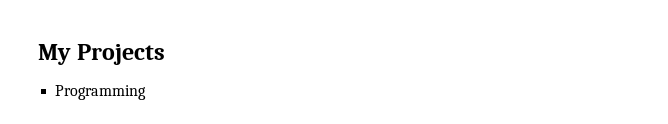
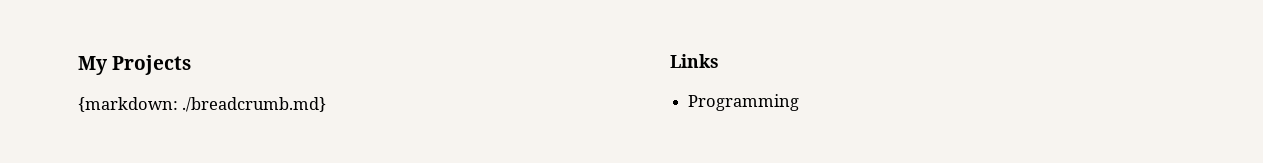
(166, 54) none -> [78,97,327,112] [670,54,719,68] // {markdown: ./breadcrumb.md} // Links

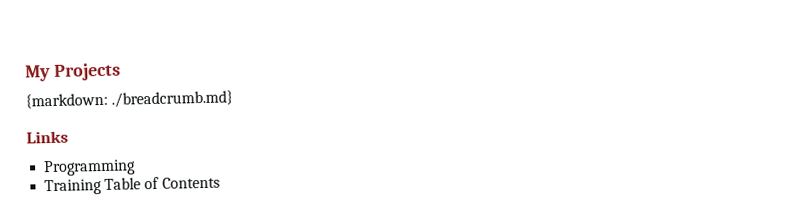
(800, 102) none -> [44,176,220,196] // Training Table of Contents

